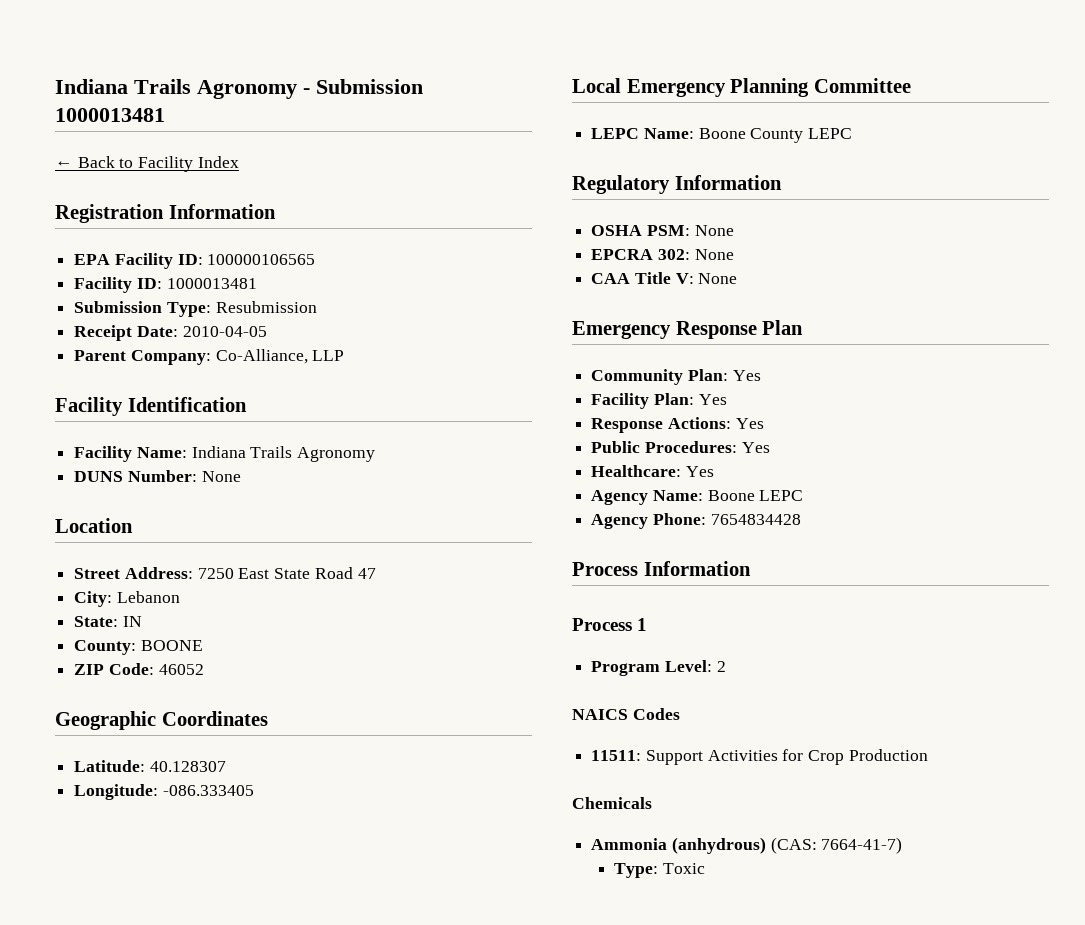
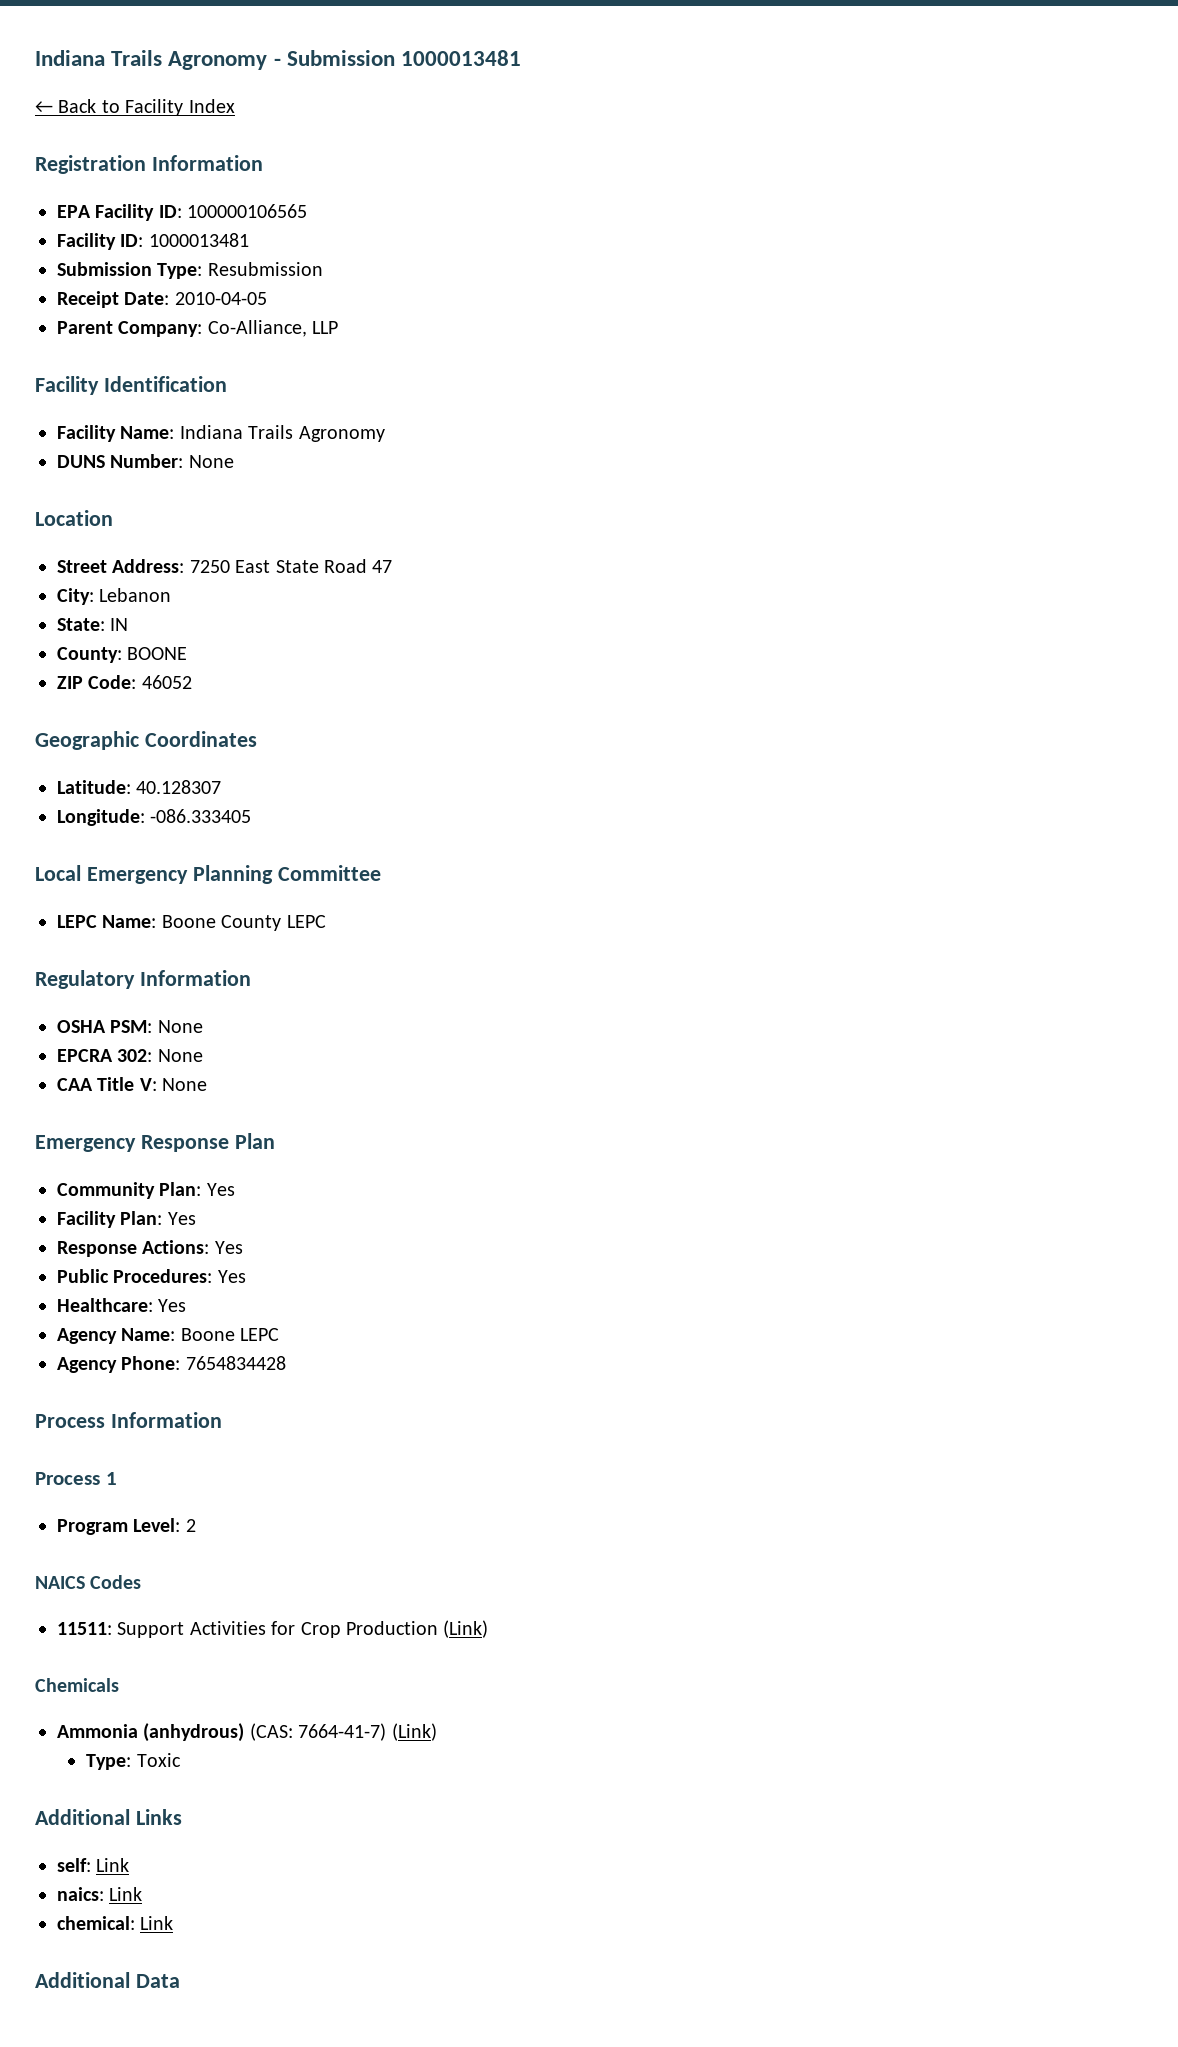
(928, 755) none -> [443,1620,489,1638] (Link)
(903, 845) none -> [391,1723,437,1741] (Link)
(706, 868) none -> [35,1809,182,1825] [57,1858,130,1872] [57,1887,143,1901] [57,1916,174,1930] [35,1972,180,1988] // Additional Links // self: Link // naics: Link // chemical: Link // Additional Data

